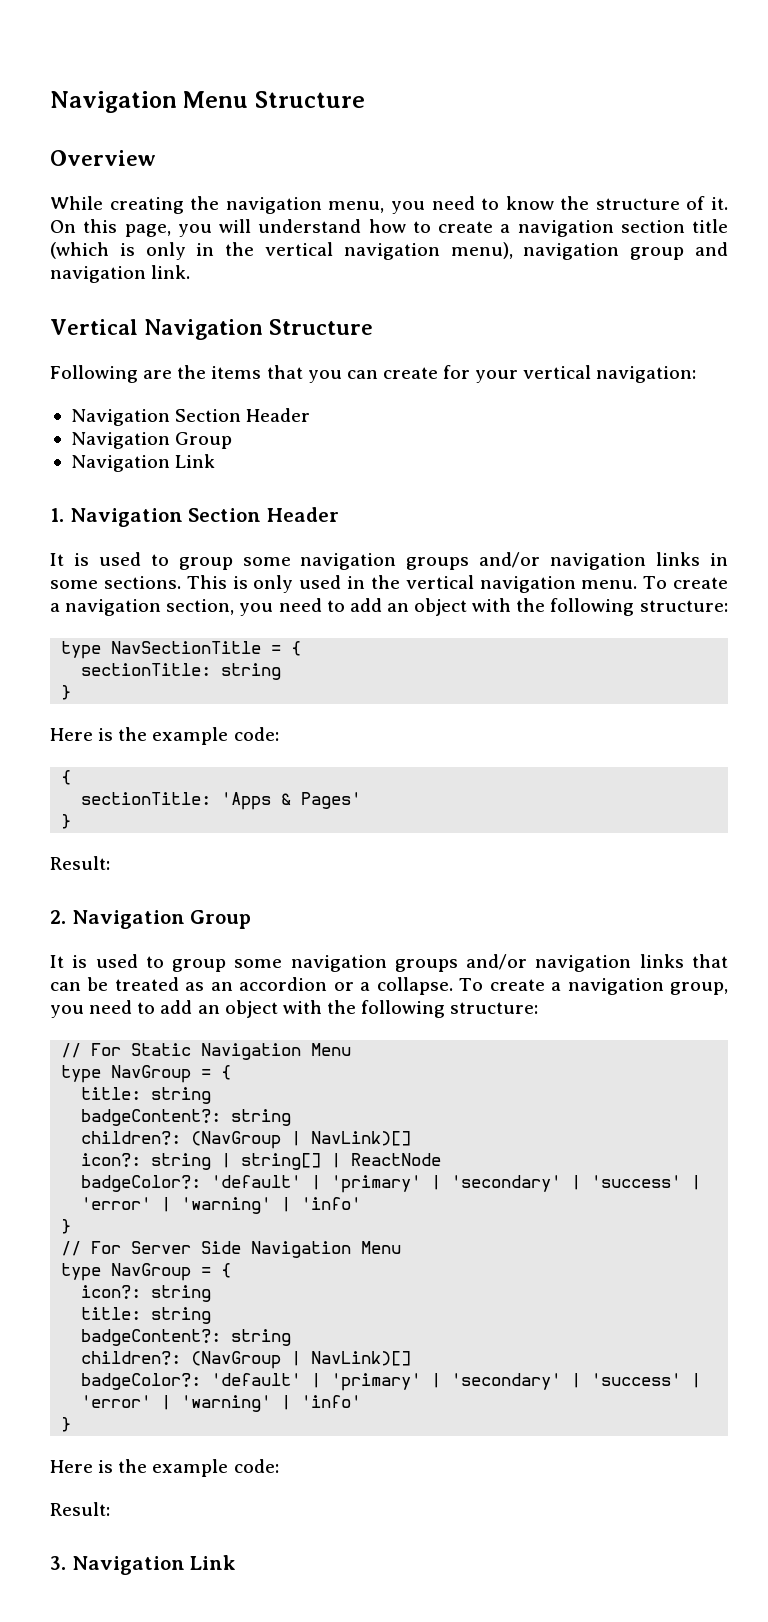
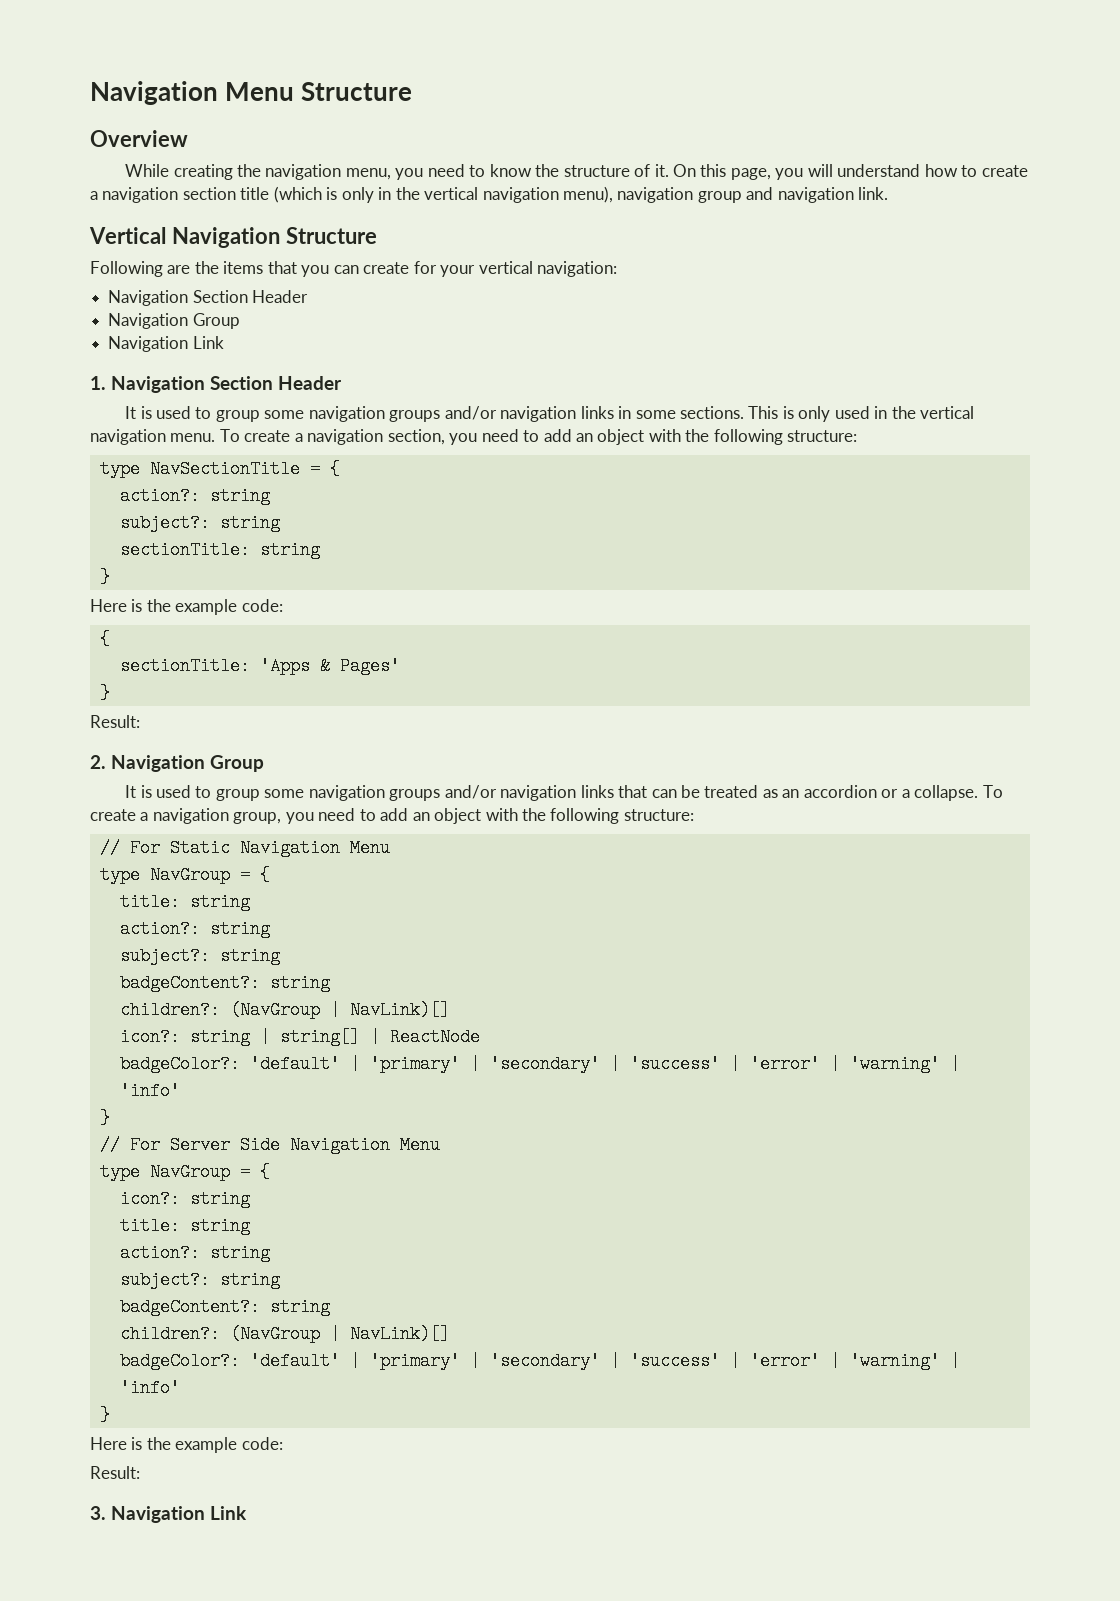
(302, 648) none -> [119,487,270,505] [119,514,280,532] // action?: string // subject?: string
(212, 1095) none -> [119,920,270,938] [119,947,280,965] // action?: string // subject?: string
(212, 1315) none -> [119,1244,270,1262] [119,1271,280,1289] // action?: string // subject?: string

